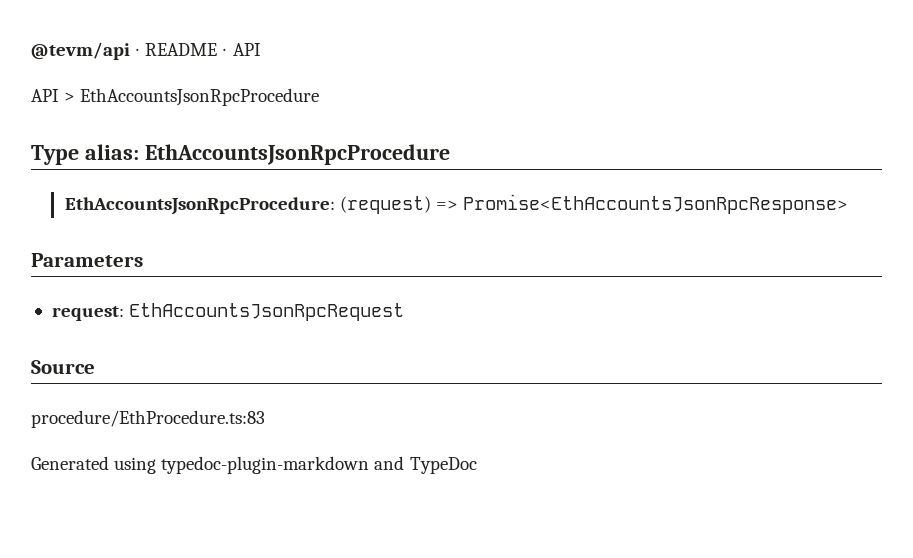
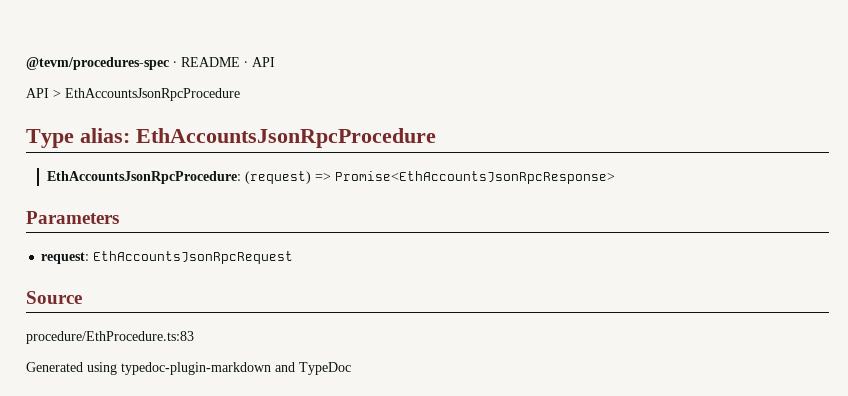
[31,42,130,60] @tevm/api -> [26,57,169,70] @tevm/procedures-spec

